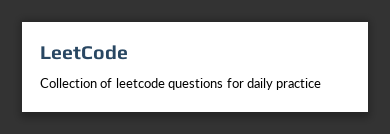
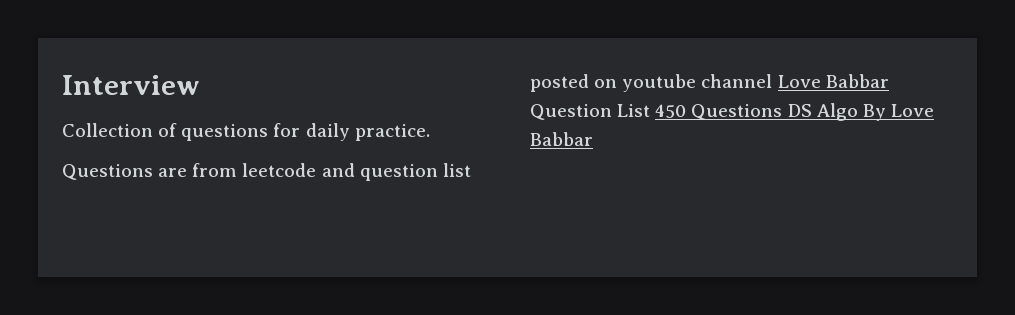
[40,45,128,60] LeetCode -> [62,75,200,95] Interview
[115,78,165,88] leetcode -> (178, 130) none
[276,78,322,90] practice -> [354,124,430,141] [62,163,471,181] [530,74,889,92] [530,103,934,121] [530,132,593,146] practice. // Questions are from leetcode and question list posted on youtube channel Love Babbar Question List 450 Questions DS Algo By Love Babbar

